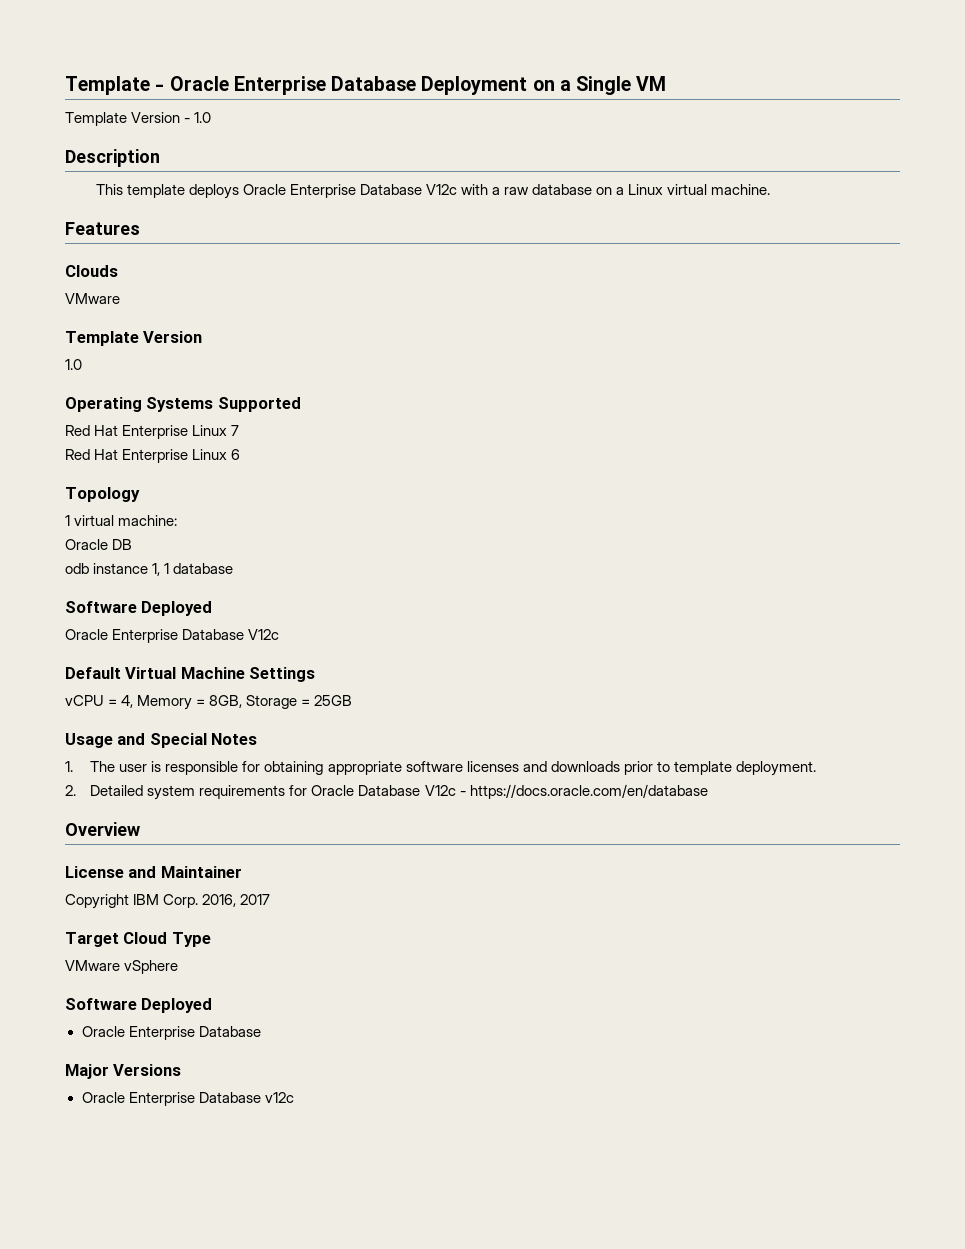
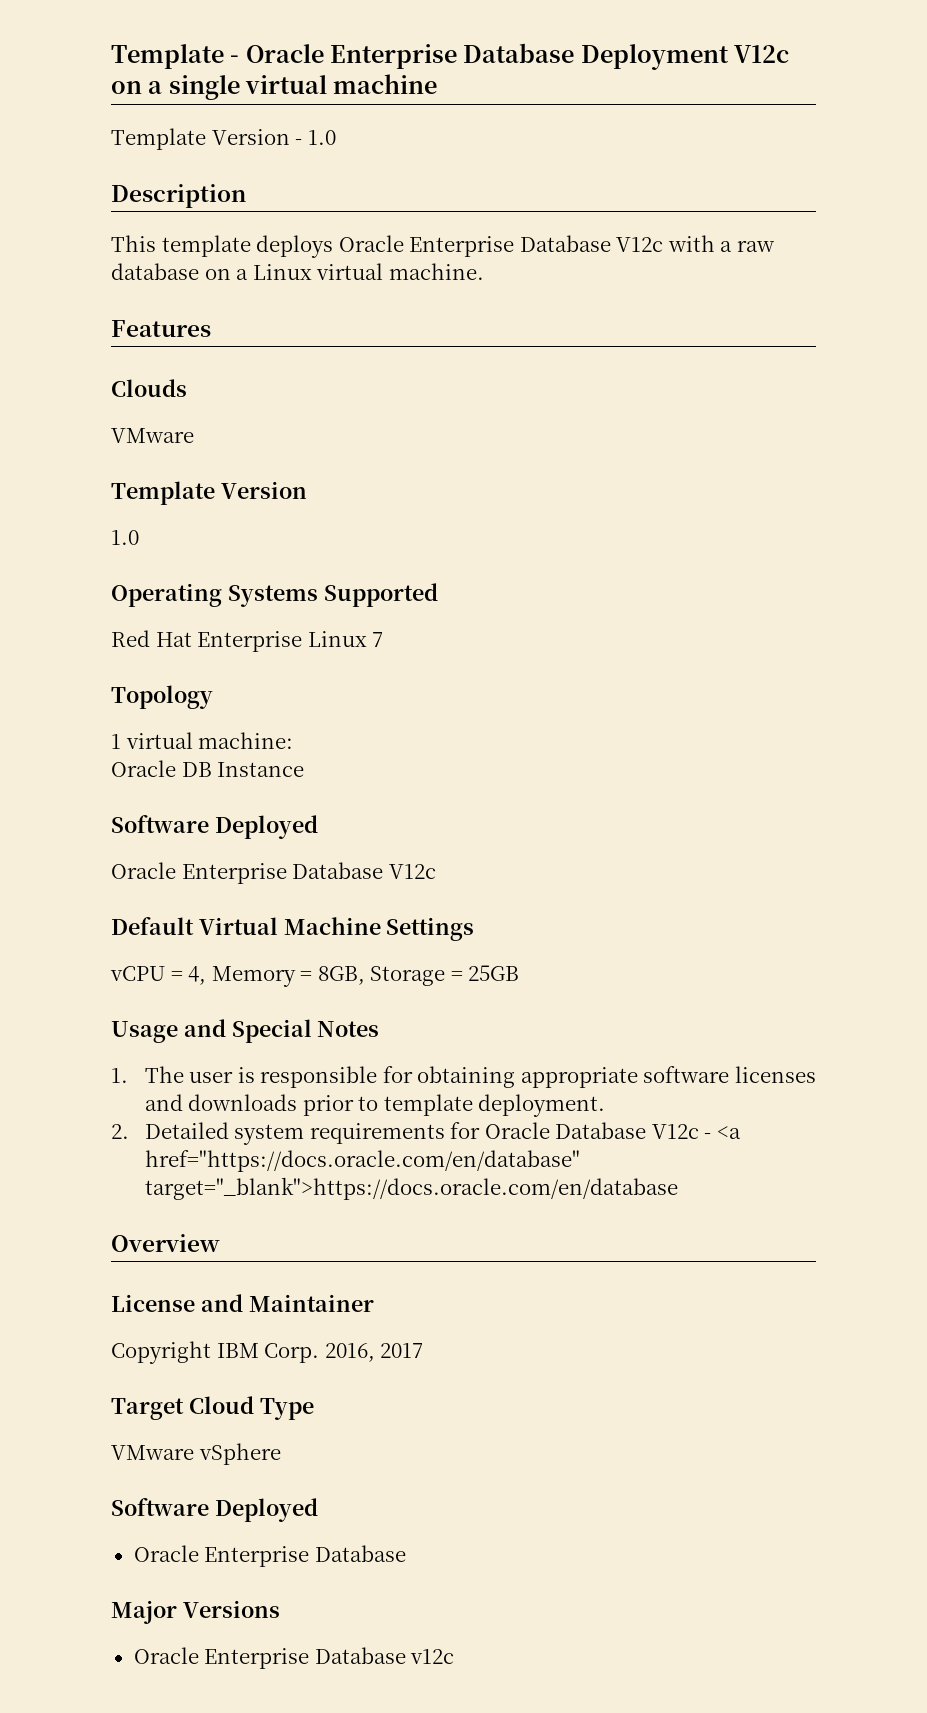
[532,76,667,95] on a Single VM -> [734,45,790,63] [111,74,438,100] V12c on a single virtual machine
[65,449,241,463] // Red Hat Enterprise Linux 6 -> (384, 639) none
[65,563,234,576] // odb instance 1, 1 database -> [217,762,305,777] Instance
[469,784,708,799] https://docs.oracle.com/en/database -> [716,1126,741,1139] [144,1150,580,1172] [144,1177,678,1200] <a href="https://docs.oracle.com/en/database" target="_blank">https://docs.oracle.com/en/database

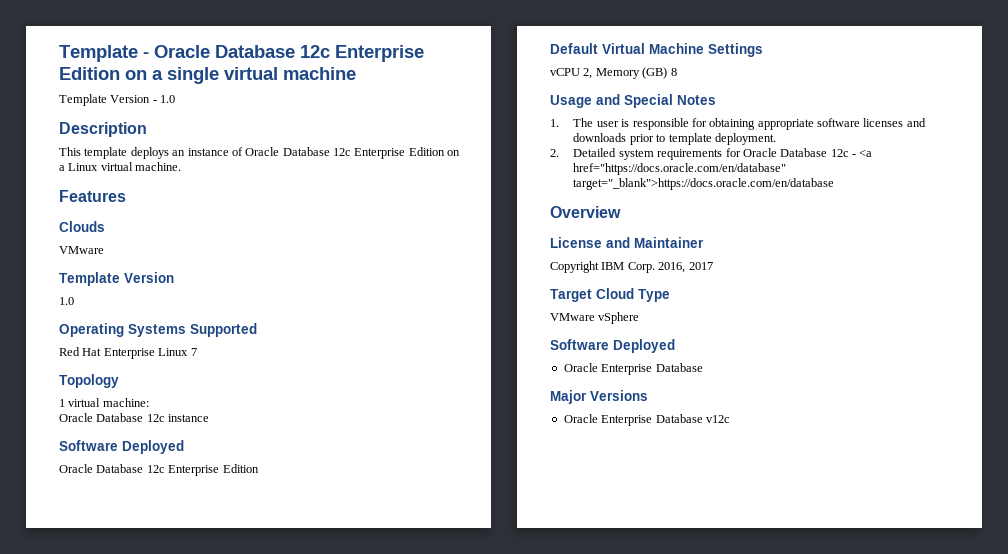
[330,43,790,70] Enterprise Database Deployment V12c -> [215,45,424,62] [59,67,120,80] Database 12c Enterprise Edition
[338,235,775,257] [111,263,199,280] Oracle Enterprise Database V12c with a raw database -> [172,147,445,159] an instance of Oracle Database 12c Enterprise Edition
[181,762,305,777] [111,815,318,839] [111,862,436,884] DB Instance // Software Deployed // Oracle Enterprise Database V12c -> [96,413,210,422] [59,440,184,454] [59,464,259,476] Database 12c instance // Software Deployed // Oracle Database 12c Enterprise Edition
[170,965,520,987] = 4, Memory = 8GB, Storage = 25GB -> [583,67,677,79] 2, Memory (GB) 8
[651,1124,699,1139] V12c -> [830,149,849,157] 12c

